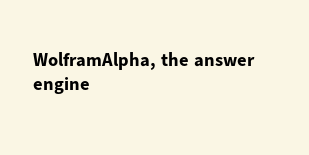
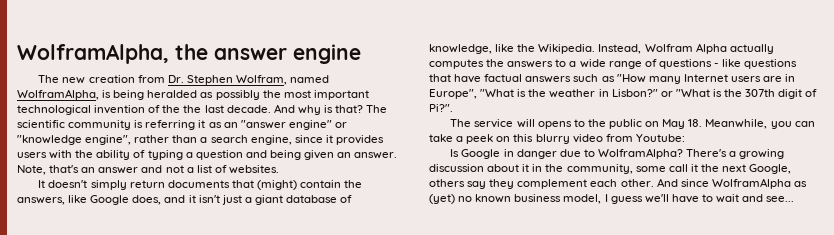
(90, 85) none -> [38,75,330,85] [17,89,369,100] [17,104,388,115] [17,120,347,130] [17,135,384,145] [17,150,398,160] [17,165,279,175] [38,180,363,190] [17,195,353,205] [429,43,774,54] [429,59,798,69] [429,74,796,84] [429,89,818,99] [429,104,453,112] [450,119,815,129] [429,134,685,144] [450,148,785,159] [429,164,792,174] [429,178,807,189] [429,194,795,204] // The new creation from Dr. Stephen Wolfram, named WolframAlpha, is being heralded as possibly the most important technological invention of the the last decade. And why is that? The scientific community is referring it as an "answer engine" or "knowledge engine", rather than a search engine, since it provides users with the ability of typing a question and being given an answer. Note, that's an answer and not a list of websites. // It doesn't simply return documents that (might) contain the answers, like Google does, and it isn't just a giant database of knowledge, like the Wikipedia. Instead, Wolfram Alpha actually computes the answers to a wide range of questions - like questions that have factual answers such as "How many Internet users are in Europe", "What is the weather in Lisbon?" or "What is the 307th digit of Pi?". // The service will opens to the public on May 18. Meanwhile, you can take a peek on this blurry video from Youtube: // Is Google in danger due to WolframAlpha? There's a growing discussion about it in the community, some call it the next Google, others say they complement each other. And since WolframAlpha as (yet) no known business model, I guess we'll have to wait and see...

